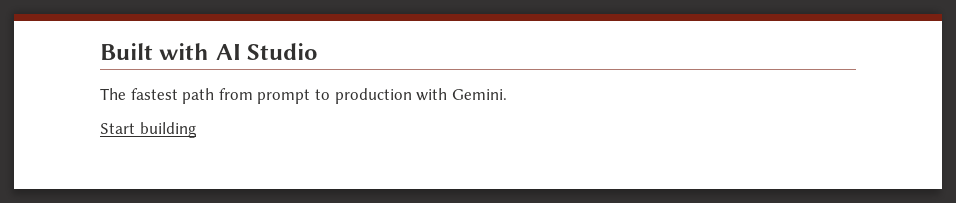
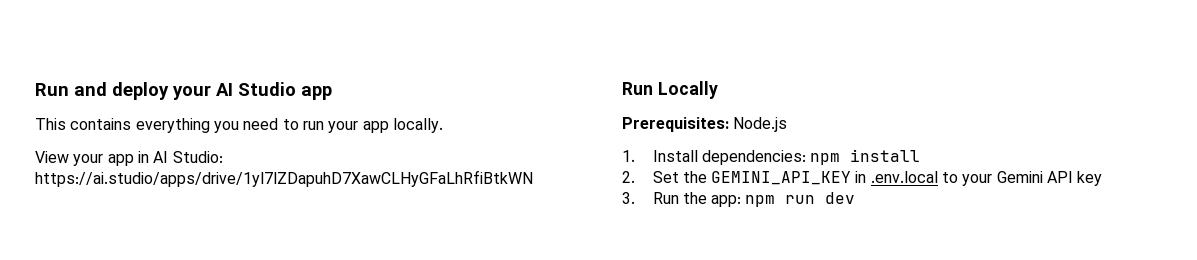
[100,43,319,60] [100,88,507,104] [100,122,197,138] Built with AI Studio // The fastest path from prompt to production with Gemini. // Start building -> [35,82,332,100] [35,118,443,133] [35,151,223,166] [35,170,533,187] [622,81,718,99] [622,117,788,132] [622,149,921,165] [622,171,1103,186] [622,192,856,207] Run and deploy your AI Studio app // This contains everything you need to run your app locally. // View your app in AI Studio: https://ai.studio/apps/drive/1yl7lZDapuhD7XawCLHyGFaLhRfiBtkWN // Run Locally // Prerequisites: Node.js // 1. Install dependencies: npm install // 2. Set the GEMINI_API_KEY in .env.local to your Gemini API key // 3. Run the app: npm run dev

